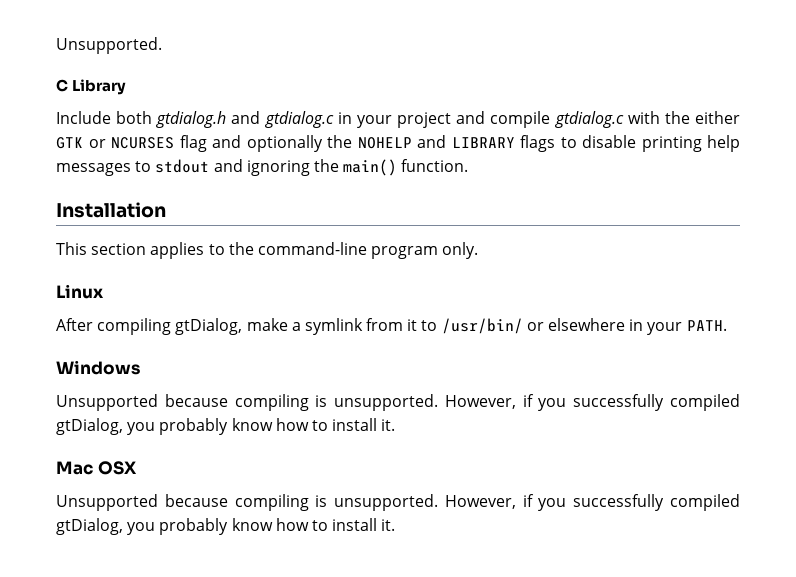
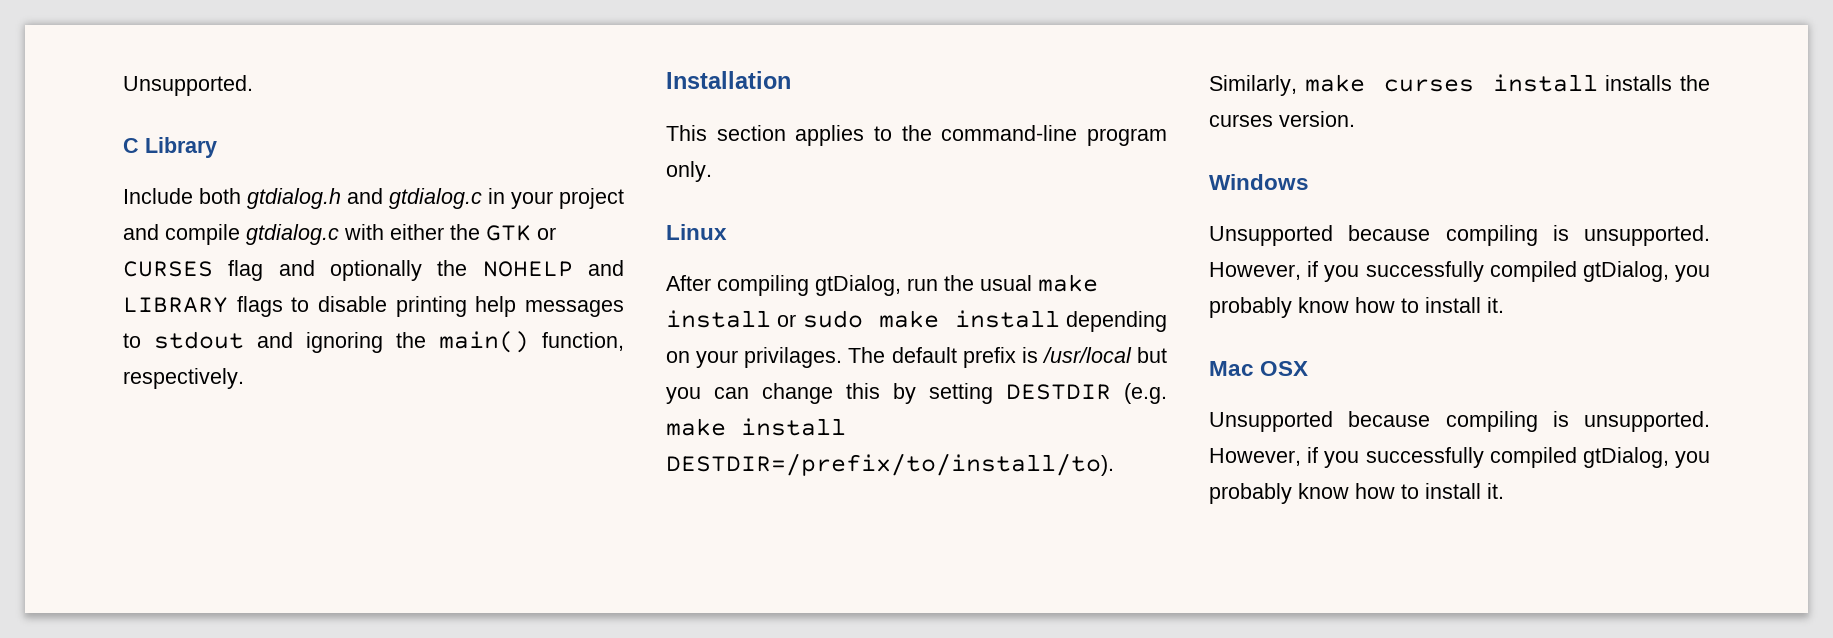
[664,111,740,124] the either -> [390,224,480,240] either the
[111,137,174,149] NCURSES -> [123,261,213,277] CURSES
[401,159,469,172] function. -> [542,332,624,351] [123,368,244,389] function, respectively.
[246,318,727,335] make a symlink from it to /usr/bin/ or elsewhere in your PATH. -> [907,274,1098,292] [666,310,1167,332] [666,347,1167,368] [666,383,1167,404] [666,418,846,436] [666,453,1114,476] [1209,74,1710,96] [1209,111,1355,127] run the usual make install or sudo make install depending on your privilages. The default prefix is /usr/local but you can change this by setting DESTDIR (e.g. make install DESTDIR=/prefix/to/install/to). Similarly, make curses install installs the curses version.

